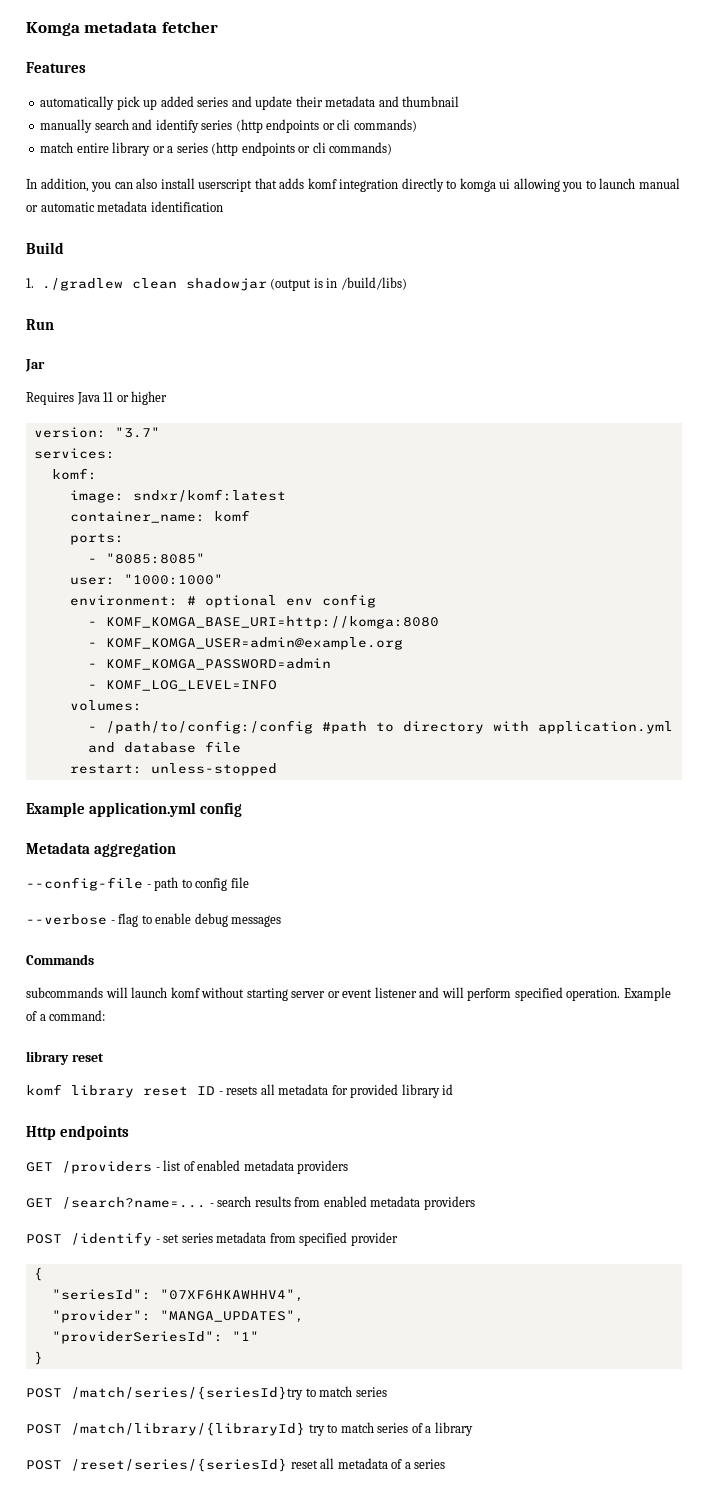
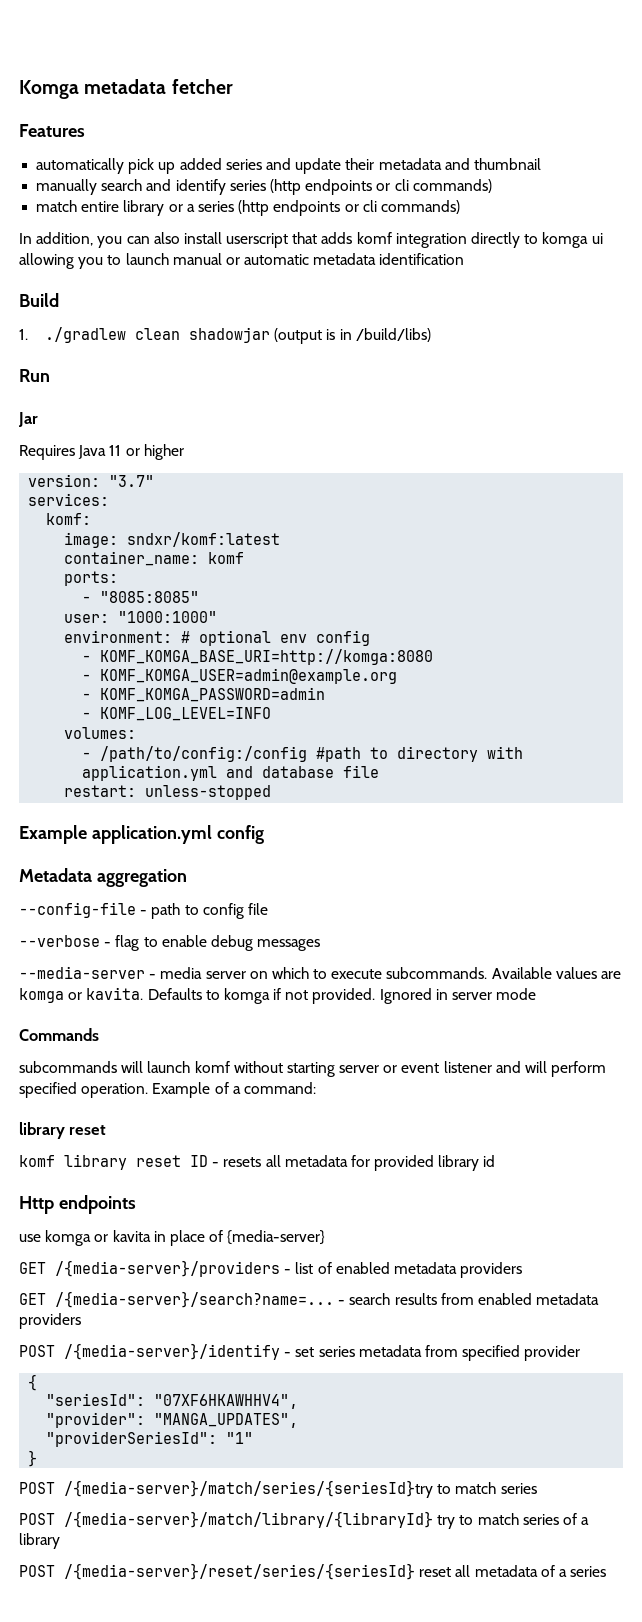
(282, 921) none -> [19,966,622,979] [19,987,537,1004] // --media-server - media server on which to execute subcommands. Available values are komga or kavita. Defaults to komga if not provided. Ignored in server mode
[26,1161,152,1174] // GET /providers -> [19,1230,326,1246] [19,1260,280,1277] // use komga or kavita in place of {media-server} // GET /{media-server}/providers
[62,1197,206,1209] /search?name=... -> [55,1291,334,1308] /{media-server}/search?name=...
[71,1232,152,1246] /identify -> [64,1343,280,1360] /{media-server}/identify
[71,1386,303,1400] /match/series/{seriesId}try -> [64,1480,433,1498] /{media-server}/match/series/{seriesId}try
[71,1422,305,1436] /match/library/{libraryId} -> [64,1511,433,1528] /{media-server}/match/library/{libraryId}
[71,1458,287,1472] /reset/series/{seriesId} -> [64,1563,415,1580] /{media-server}/reset/series/{seriesId}

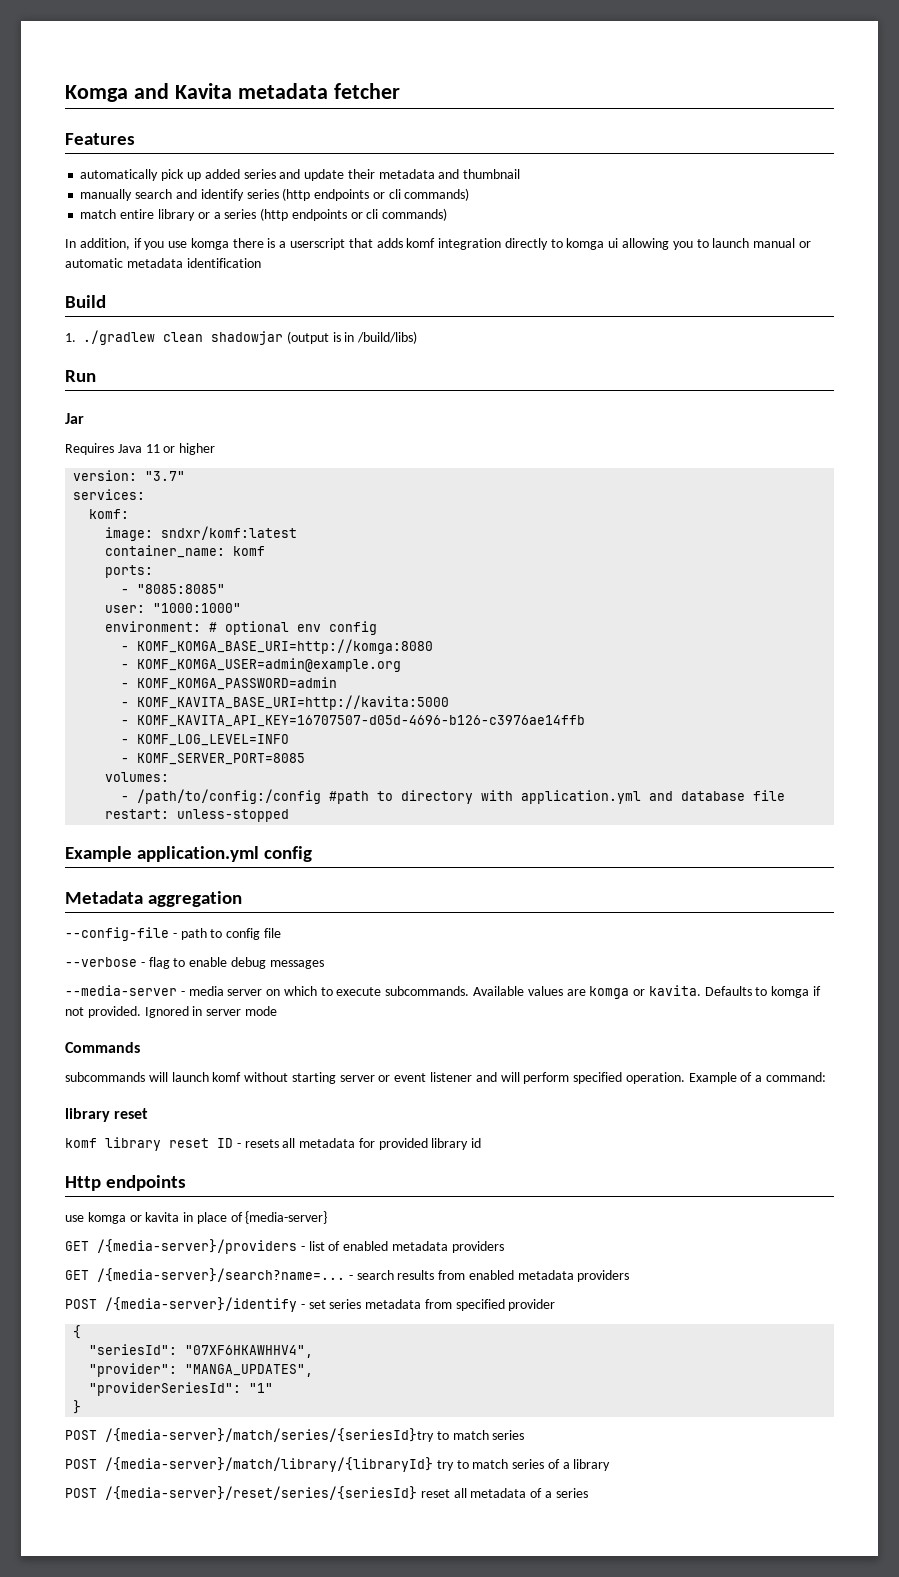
(79, 89) none -> [133,83,232,99] and Kavita
[97,232,222,248] you can also install -> [133,238,287,250] if you use komga there is a
(326, 694) none -> [121,695,450,710] [121,715,586,727] // - KOMF_KAVITA_BASE_URI=http://kavita:5000 // - KOMF_KAVITA_API_KEY=16707507-d05d-4696-b126-c3976ae14ffb
(272, 714) none -> [121,753,306,765] // - KOMF_SERVER_PORT=8085

